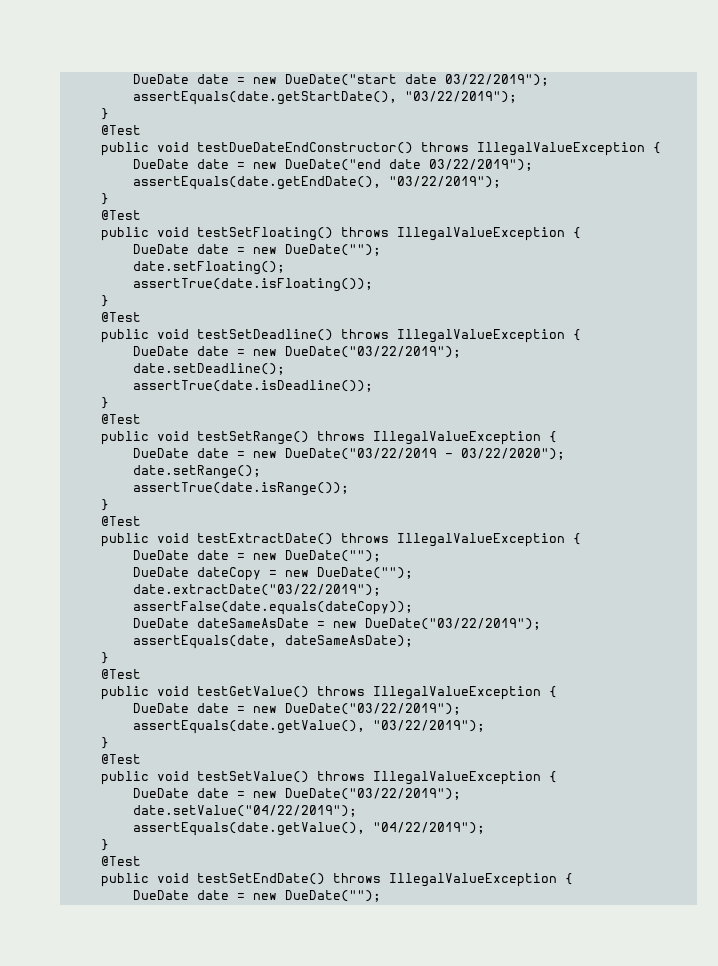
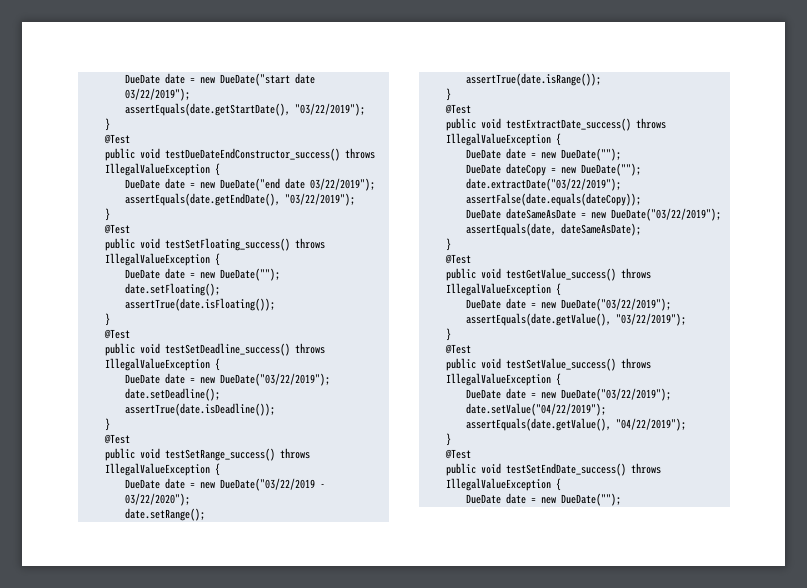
[196,142,413,154] testDueDateEndConstructor() -> [164,148,340,161] testDueDateEndConstructor_success()
[196,227,333,241] testSetFloating() -> [164,238,290,251] testSetFloating_success()
[196,329,333,341] testSetDeadline() -> [164,343,290,356] testSetDeadline_success()
[196,431,309,445] testSetRange() -> [164,448,275,461] testSetRange_success()
[196,533,333,545] testExtractDate() -> [505,118,631,131] testExtractDate_success()
[196,686,309,698] testGetValue() -> [505,268,616,281] testGetValue_success()
[196,771,309,783] testSetValue() -> [505,358,616,371] testSetValue_success()
[196,873,325,885] testSetEndDate() -> [505,463,626,476] testSetEndDate_success()

